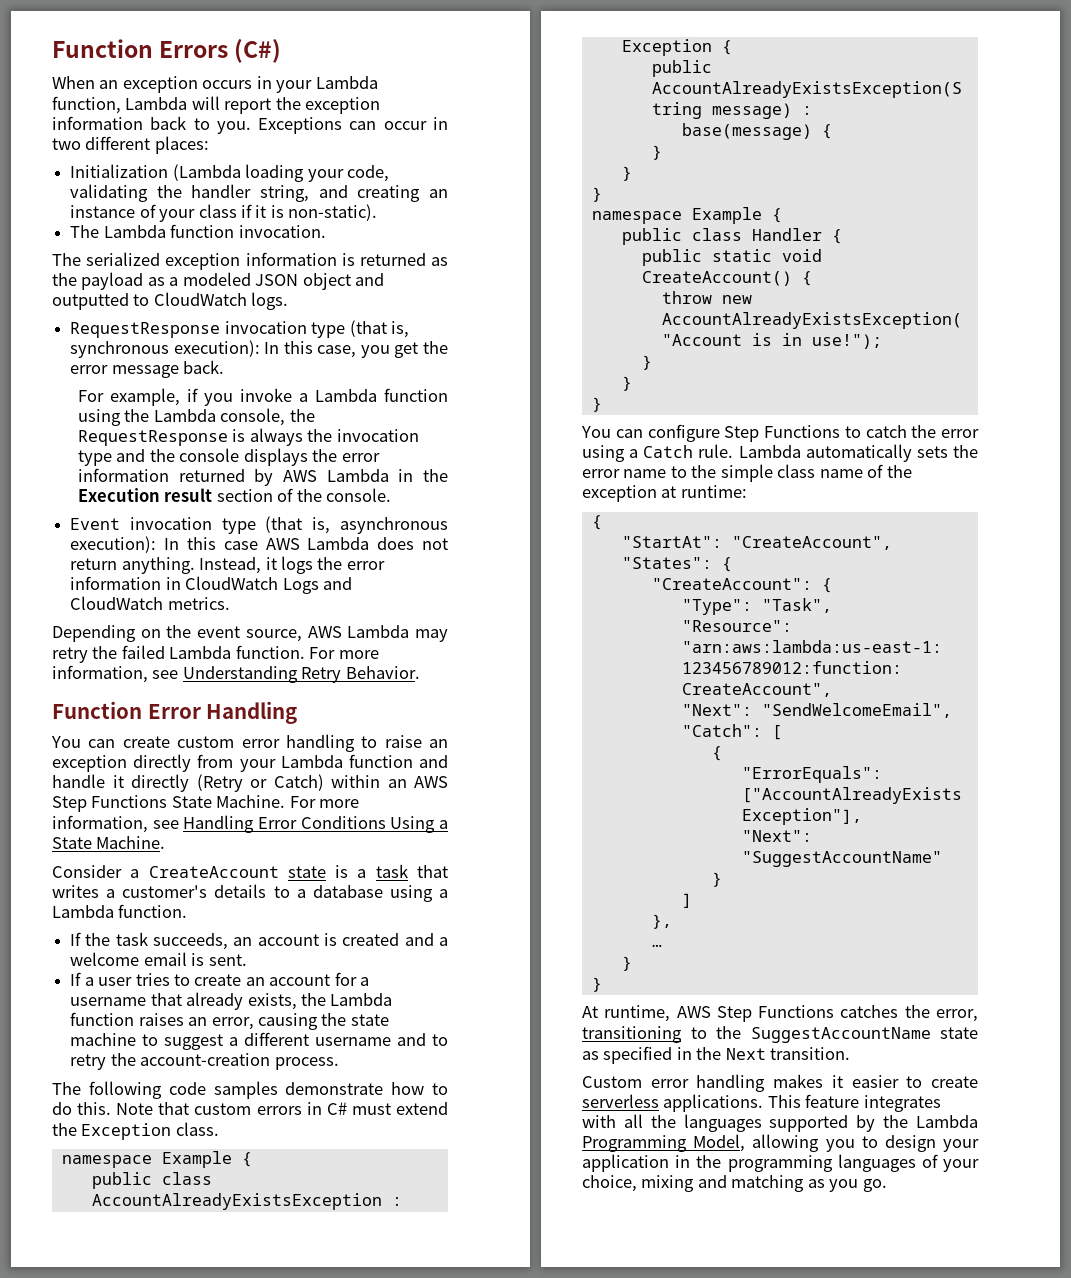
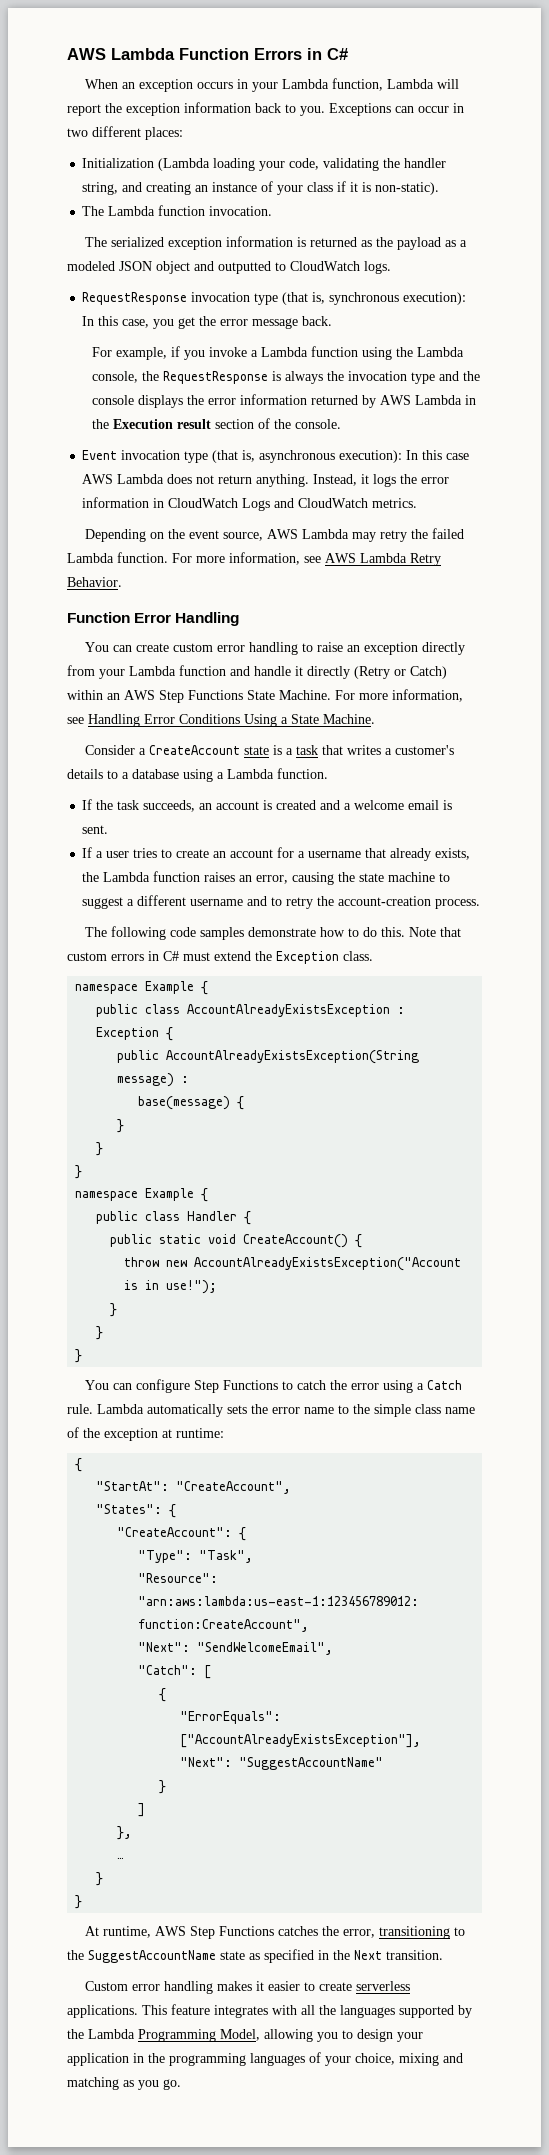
[52,39,282,63] Function Errors (C#) -> [67,48,348,60] AWS Lambda Function Errors in C#
[182,666,298,683] Understanding -> [325,553,407,563] AWS Lambda

